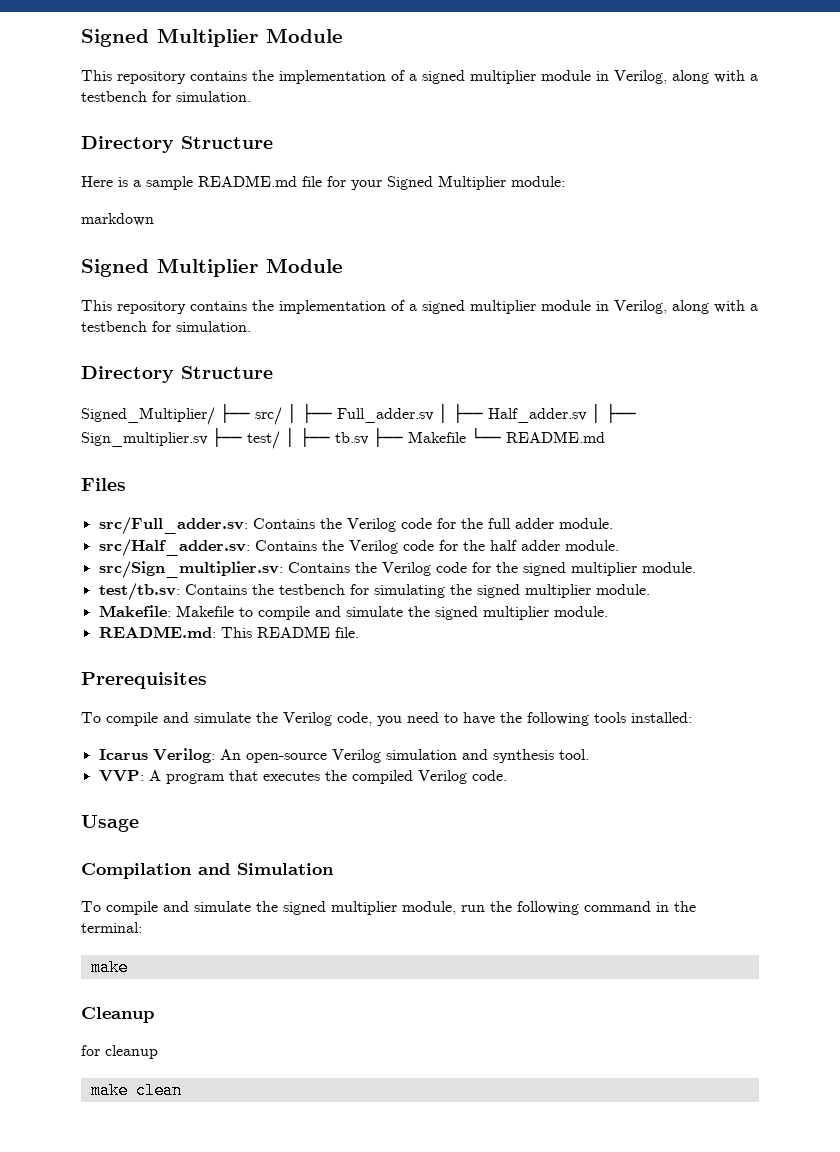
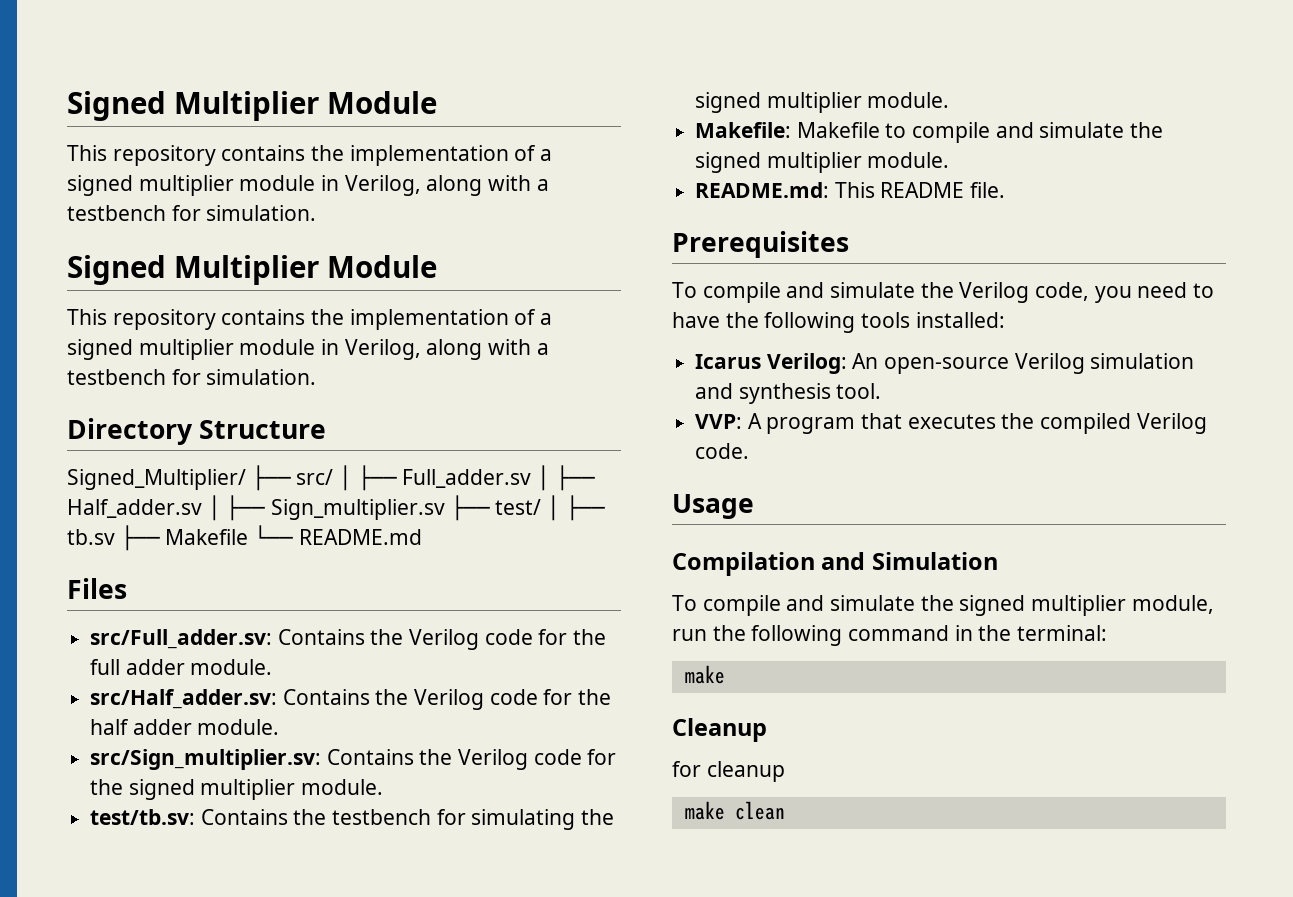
[81,136,273,153] [81,175,565,190] [81,213,154,226] // Directory Structure // Here is a sample README.md file for your Signed Multiplier module: // markdown -> (317, 213) none

